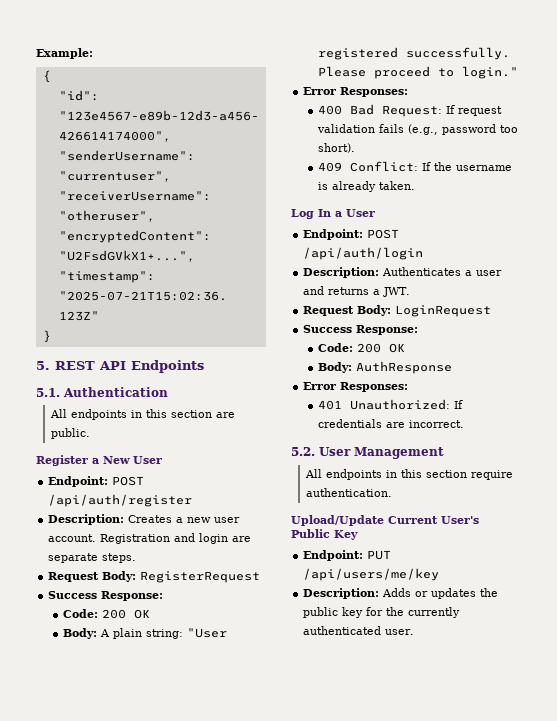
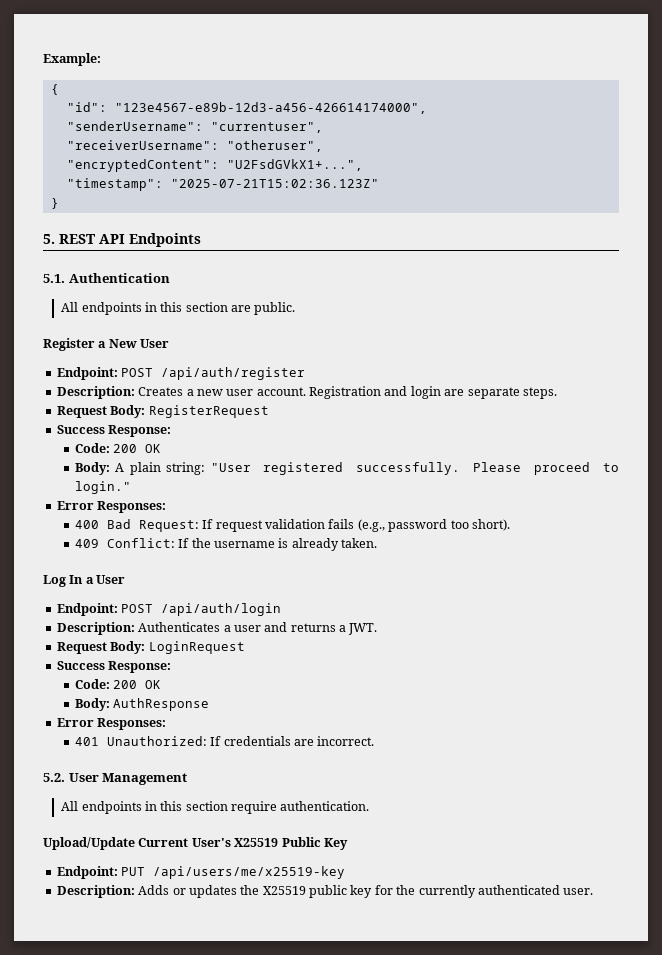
(479, 520) none -> [234,838,279,847] X25519
[303,568,440,581] /api/users/me/key -> [153,866,346,879] /api/users/me/x25519-key
(499, 592) none -> [262,886,306,895] X25519

